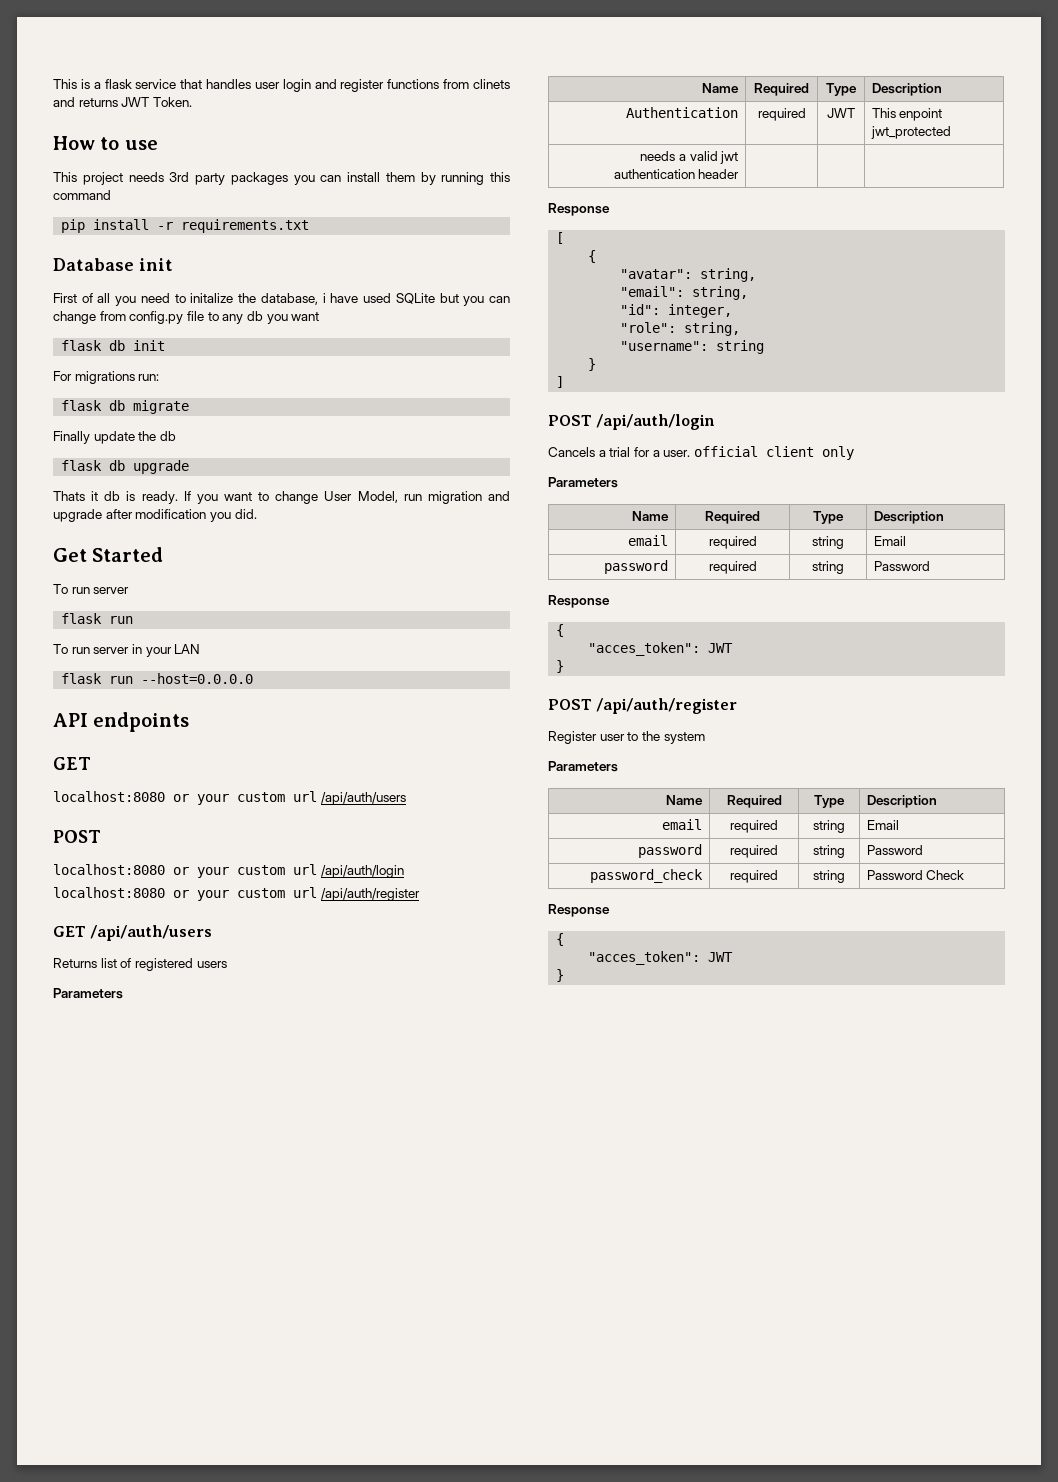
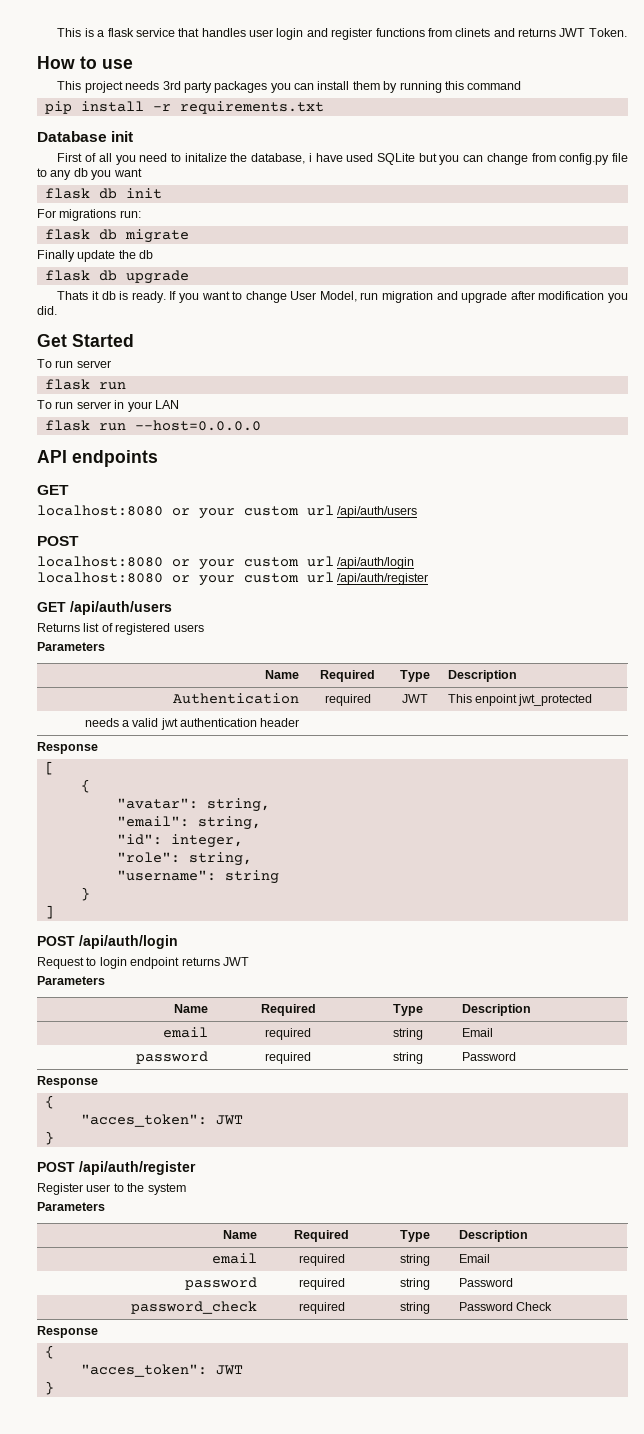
[548,446,854,460] Cancels a trial for a user. official client only -> [37,957,249,969] Request to login endpoint returns JWT

